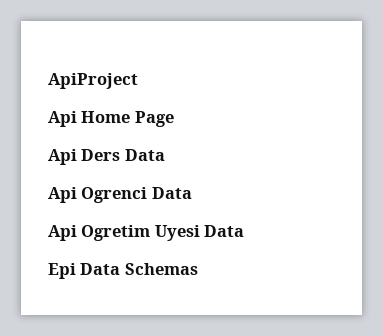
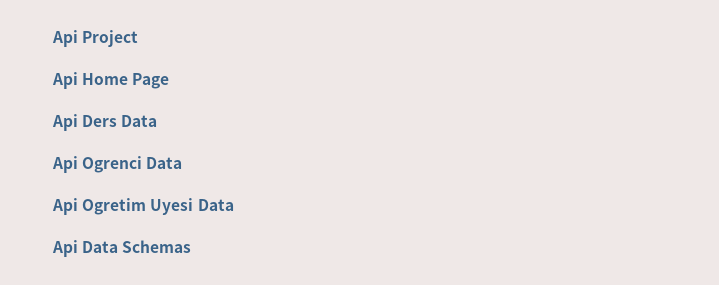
[48,73,138,89] ApiProject -> [52,30,139,47] Api Project
[48,263,76,279] Epi -> [52,240,78,257] Api

